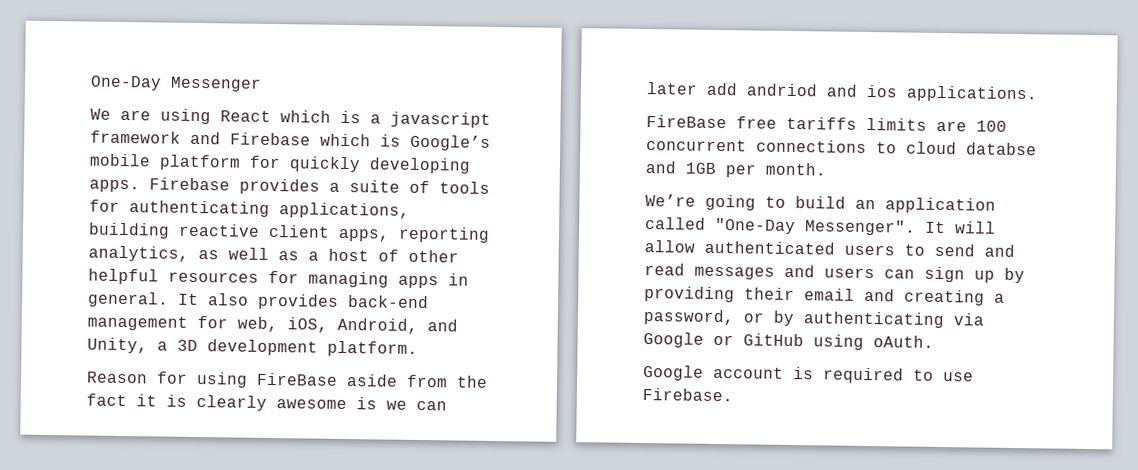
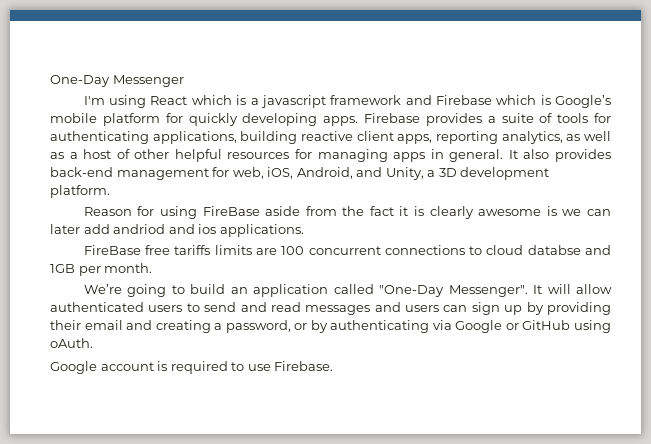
[90,108,151,121] We are -> [83,96,105,105] I'm

